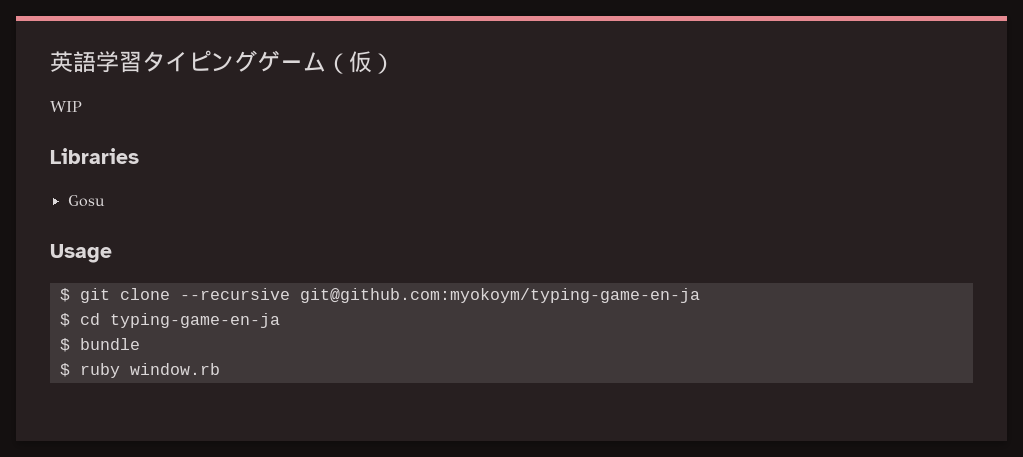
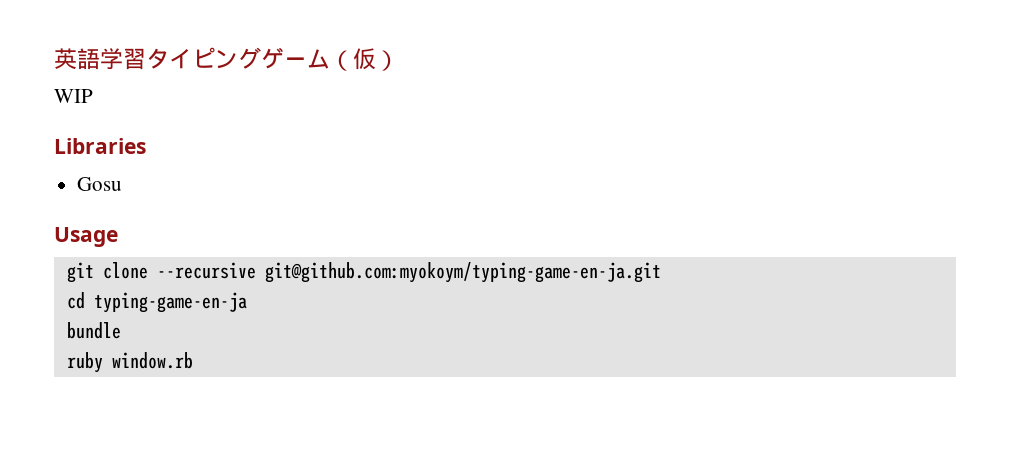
[59,288,70,302] $ -> (118, 237) none
[299,288,700,303] [59,313,70,327] git@github.com:myokoym/typing-game-en-ja // $ -> [264,262,661,283] git@github.com:myokoym/typing-game-en-ja.git //
[59,338,70,352] $ -> (247, 302) none
[59,363,70,377] $ -> (121, 330) none

